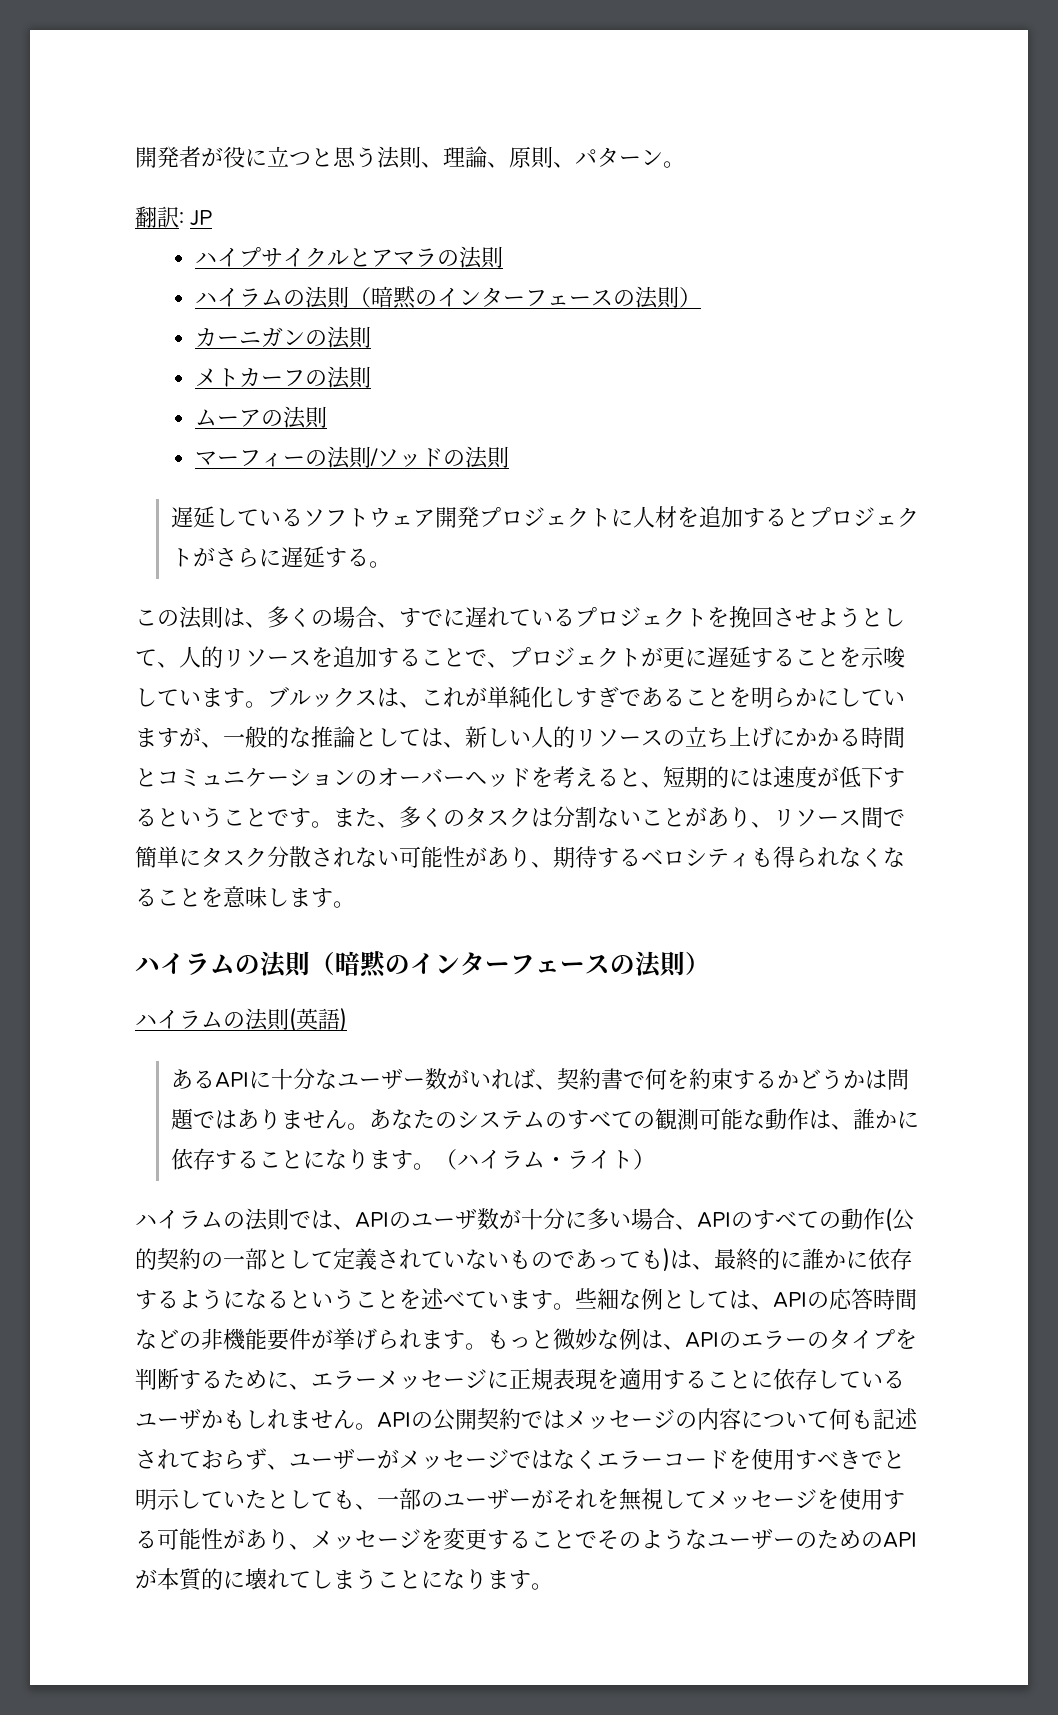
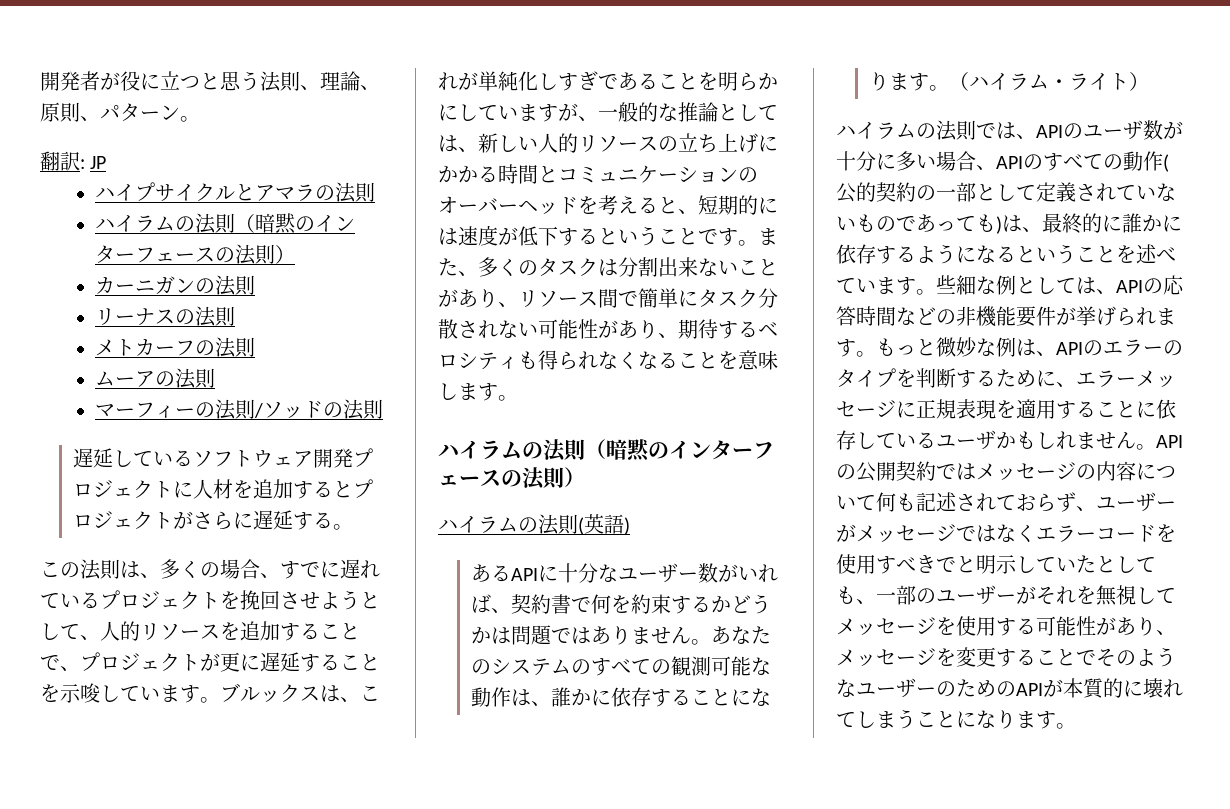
(372, 337) none -> [94,306,235,327] // リーナスの法則
(597, 817) none -> [658,257,698,277] 出来

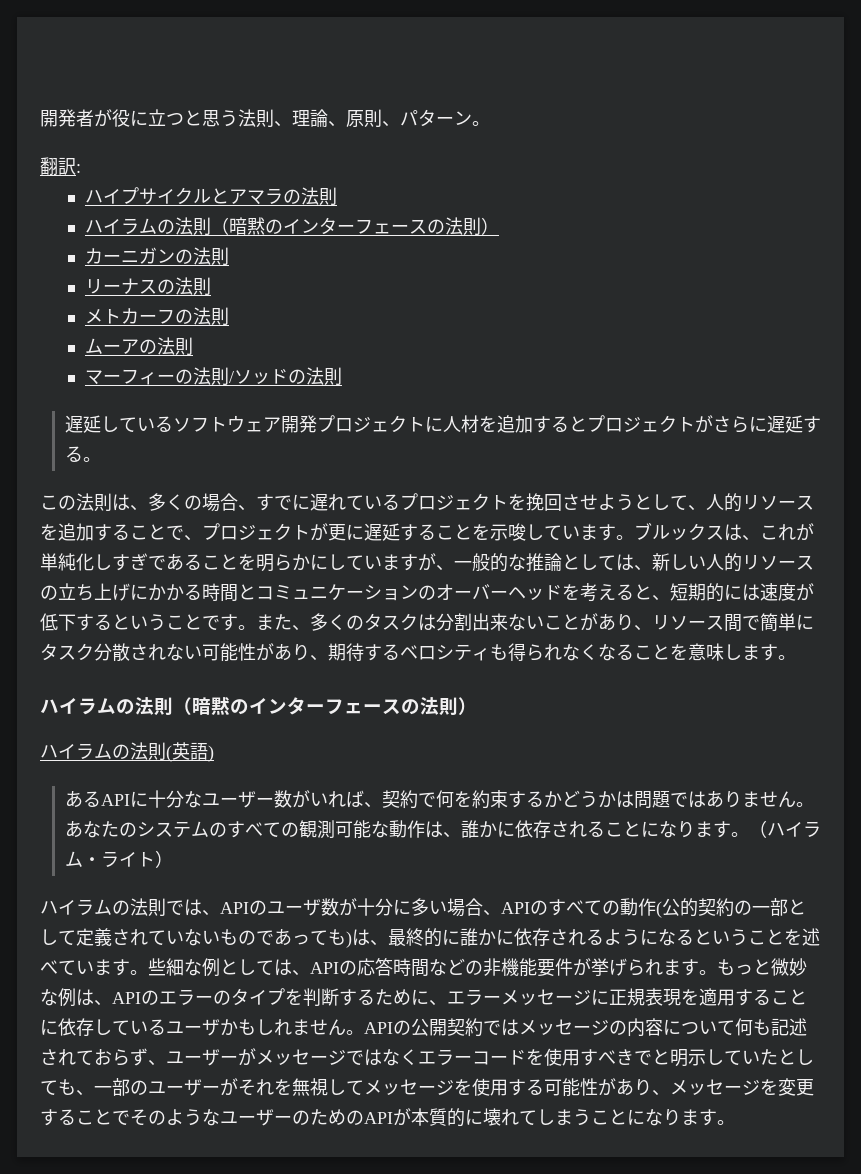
[90,156,107,169] JP -> (81, 168) none
[550,594,571,614] 書 -> (418, 799) none
[650,689,671,707] す -> [550,821,587,838] され
[876,246,896,264] す -> [550,929,586,946] され

